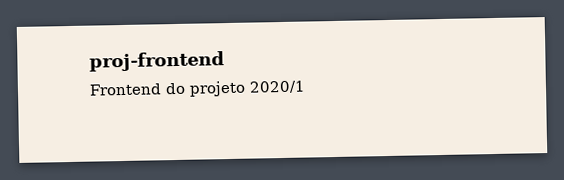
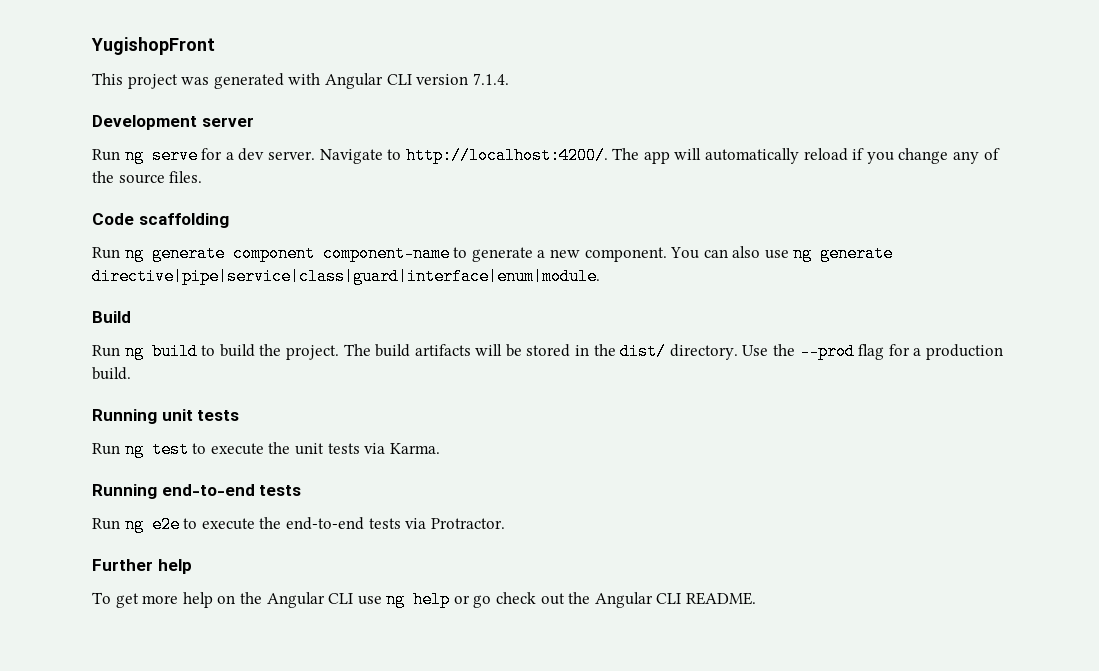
[89,51,225,72] [89,80,306,97] proj-frontend // Frontend do projeto 2020/1 -> [91,37,215,55] [92,73,509,89] [92,115,254,130] [92,147,1000,164] [92,171,203,184] [92,213,229,228] [92,245,894,262] [92,268,600,285] [92,311,131,323] [92,343,1003,360] [92,367,131,380] [92,409,240,424] [92,441,440,458] [92,484,302,499] [92,516,505,533] [92,559,192,574] [92,591,757,608] YugishopFront // This project was generated with Angular CLI version 7.1.4. // Development server // Run ng serve for a dev server. Navigate to http://localhost:4200/. The app will automatically reload if you change any of the source files. // Code scaffolding // Run ng generate component component-name to generate a new component. You can also use ng generate directive|pipe|service|class|guard|interface|enum|module. // Build // Run ng build to build the project. The build artifacts will be stored in the dist/ directory. Use the --prod flag for a production build. // Running unit tests // Run ng test to execute the unit tests via Karma. // Running end-to-end tests // Run ng e2e to execute the end-to-end tests via Protractor. // Further help // To get more help on the Angular CLI use ng help or go check out the Angular CLI README.

